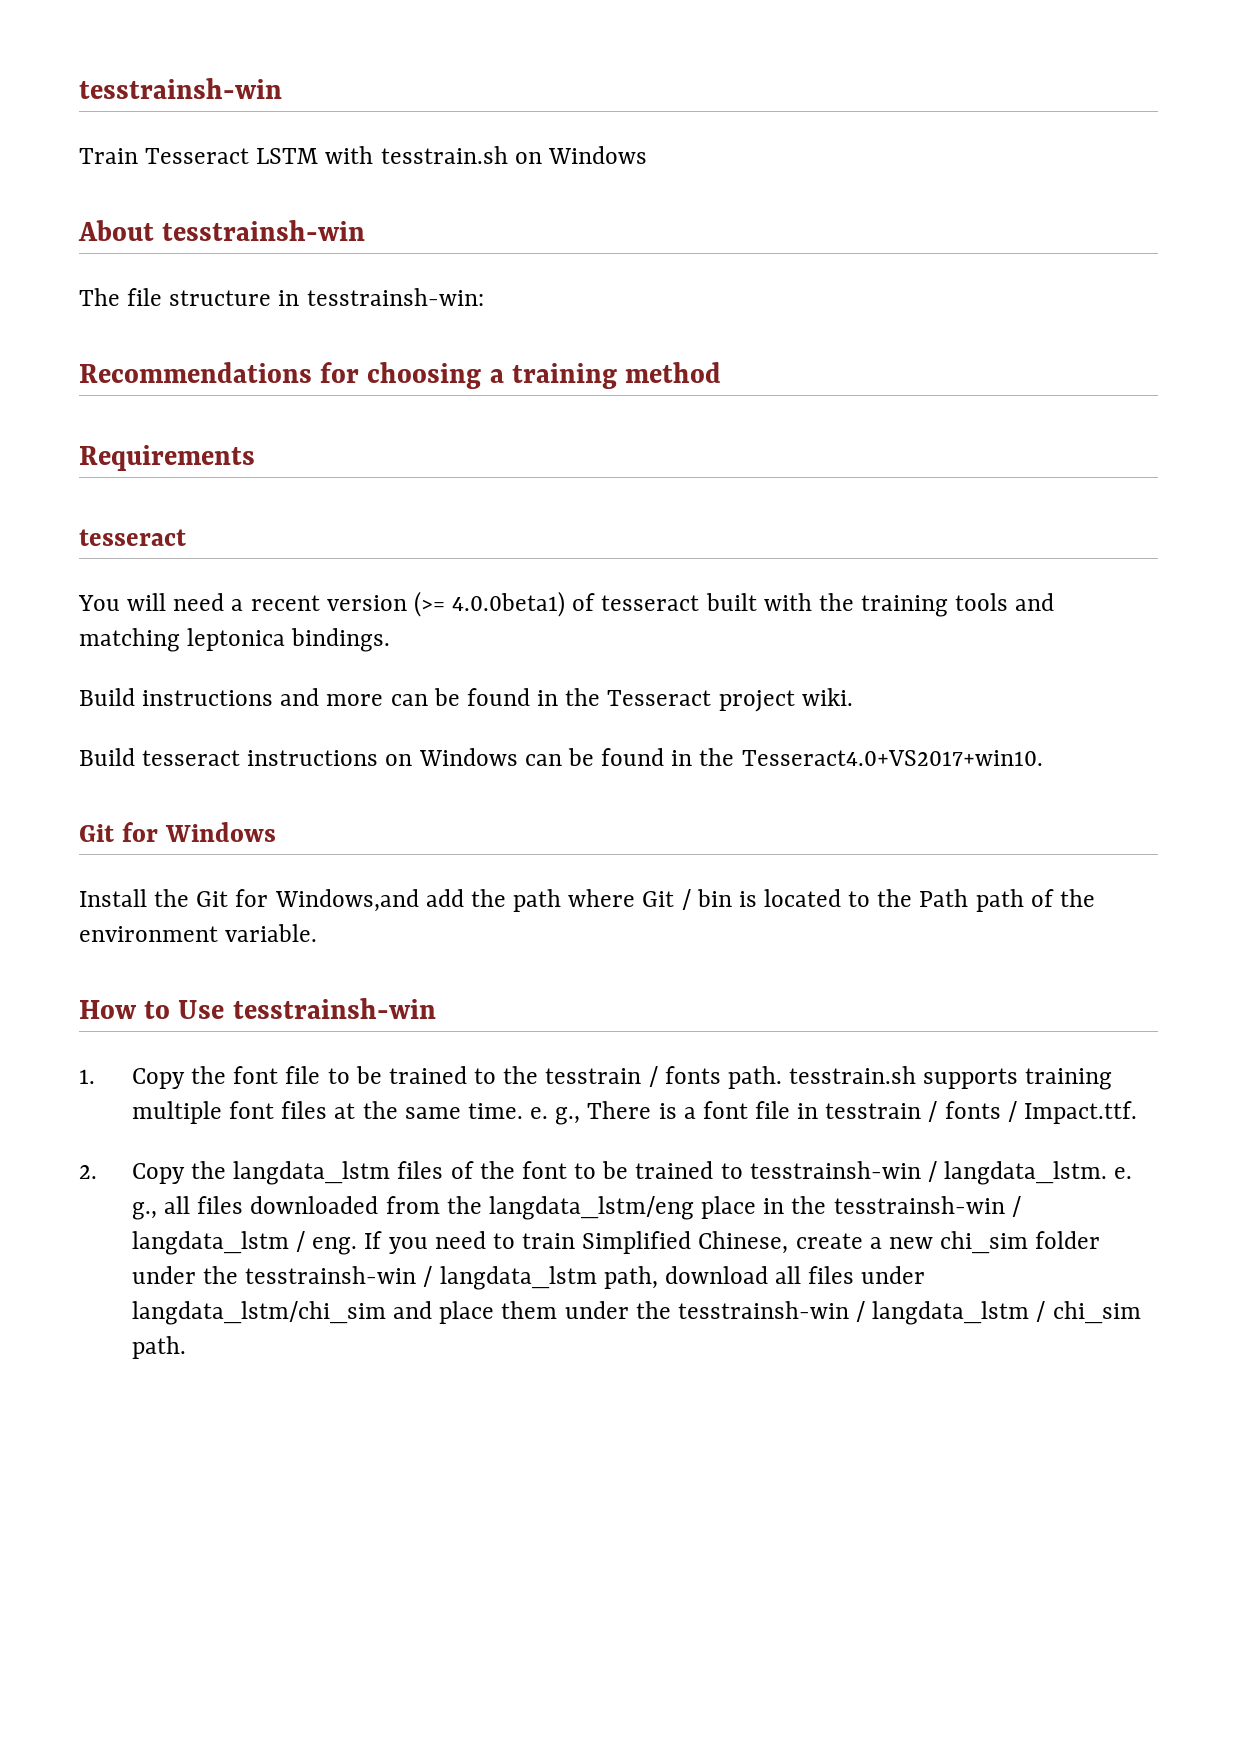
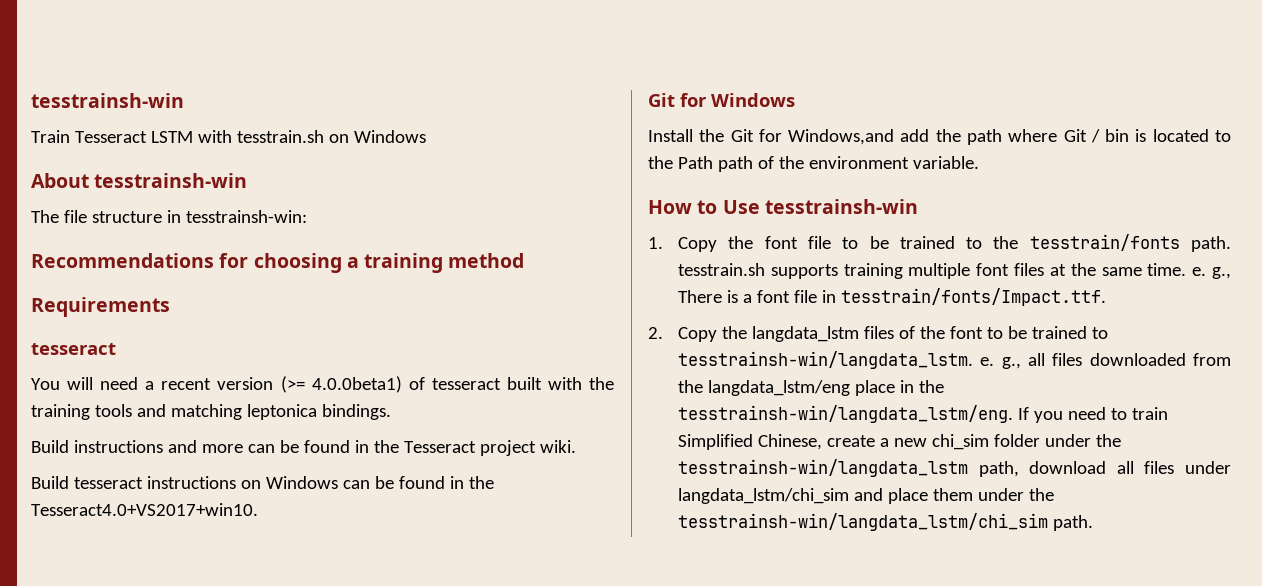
[545,1066,721,1087] tesstrain / fonts -> [1029,234,1180,251] tesstrain/fonts
[825,1101,1137,1124] tesstrain / fonts / Impact.ttf. -> [840,288,1106,306] tesstrain/fonts/Impact.ttf.
[749,1161,1107,1185] tesstrainsh-win / langdata_lstm. -> [677,351,973,369] tesstrainsh-win/langdata_lstm.
[833,1196,1021,1217] [131,1231,358,1255] tesstrainsh-win / langdata_lstm / eng. -> [677,405,1013,423] tesstrainsh-win/langdata_lstm/eng.
[245,1266,597,1290] tesstrainsh-win / langdata_lstm -> [677,459,968,477] tesstrainsh-win/langdata_lstm
[677,1301,1141,1325] tesstrainsh-win / langdata_lstm / chi_sim -> [677,513,1048,531] tesstrainsh-win/langdata_lstm/chi_sim

